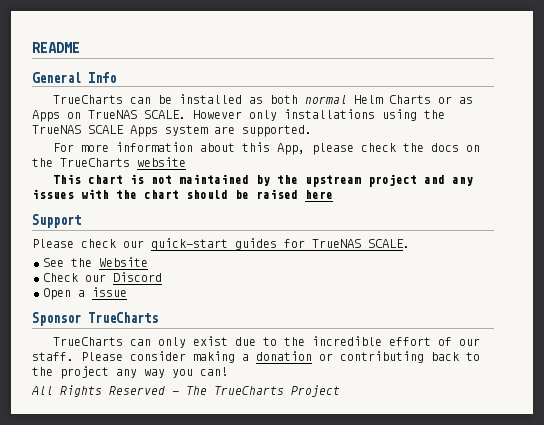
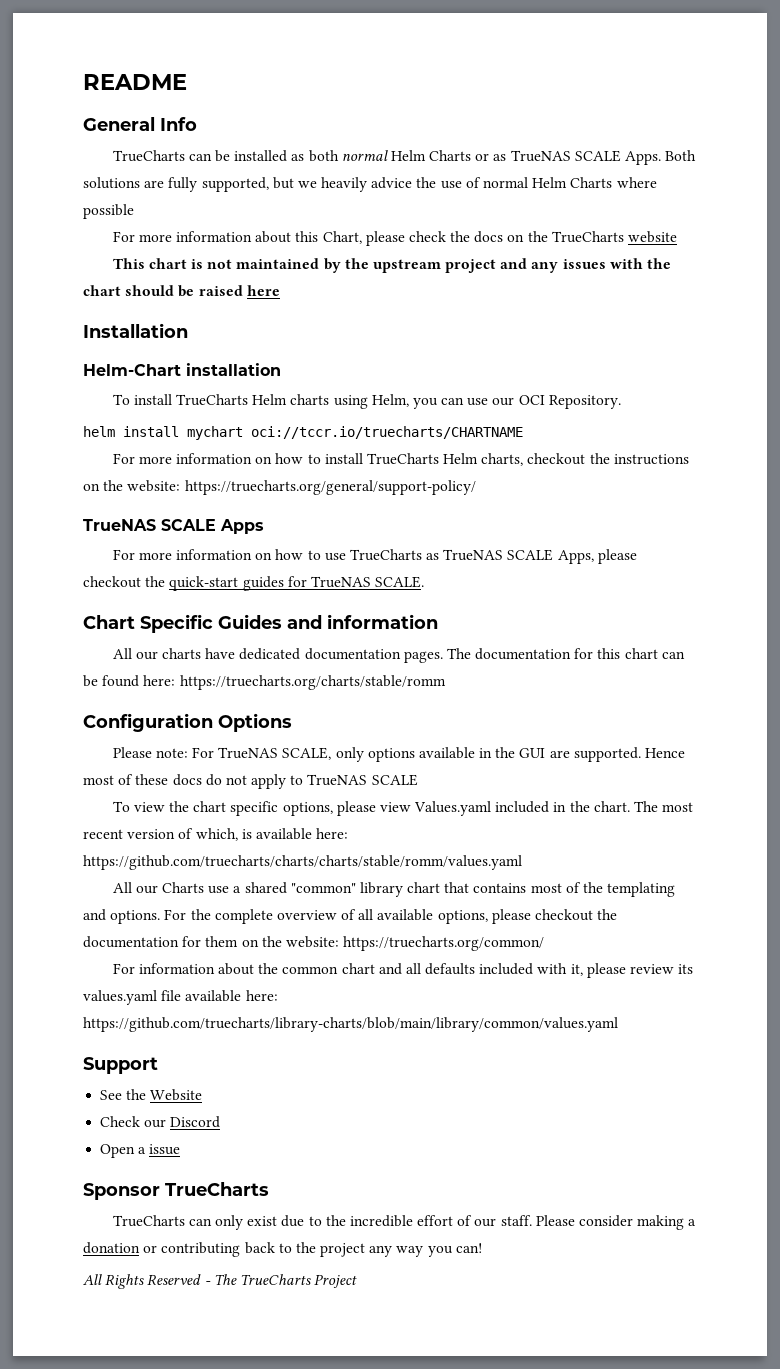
[32,109,445,122] [32,125,312,137] Apps on TrueNAS SCALE. However only installations using the TrueNAS SCALE Apps system are supported. -> [510,150,697,165] [83,177,657,192] [83,204,134,219] TrueNAS SCALE Apps. Both solutions are fully supported, but we heavily advice the use of normal Helm Charts where possible
[277,143,306,155] App, -> [322,231,362,244] Chart,
[32,214,81,228] [32,239,144,248] Support // Please check our -> [83,323,188,338] [83,363,281,376] [112,394,621,409] [83,426,523,440] [112,453,689,466] [83,480,476,495] [83,519,264,534] [112,549,637,564] [83,576,166,588] Installation // Helm-Chart installation // To install TrueCharts Helm charts using Helm, you can use our OCI Repository. // helm install mychart oci://tccr.io/truecharts/CHARTNAME // For more information on how to install TrueCharts Helm charts, checkout the instructions on the website: https://truecharts.org/general/support-policy/ // TrueNAS SCALE Apps // For more information on how to use TrueCharts as TrueNAS SCALE Apps, please checkout the
(410, 243) none -> [83,614,438,633] [112,648,685,663] [83,675,446,690] [83,713,292,732] [112,747,685,762] [83,774,418,789] [112,801,694,816] [83,828,349,841] [83,855,522,870] [112,882,676,897] [83,909,618,924] [83,936,545,951] [112,963,694,978] [83,990,278,1005] [83,1017,618,1032] [83,1057,158,1074] // Chart Specific Guides and information // All our charts have dedicated documentation pages. The documentation for this chart can be found here: https://truecharts.org/charts/stable/romm // Configuration Options // Please note: For TrueNAS SCALE, only options available in the GUI are supported. Hence most of these docs do not apply to TrueNAS SCALE // To view the chart specific options, please view Values.yaml included in the chart. The most recent version of which, is available here: https://github.com/truecharts/charts/charts/stable/romm/values.yaml // All our Charts use a shared "common" library chart that contains most of the templating and options. For the complete overview of all available options, please checkout the documentation for them on the website: https://truecharts.org/common/ // For information about the common chart and all defaults included with it, please review its values.yaml file available here: https://github.com/truecharts/library-charts/blob/main/library/common/values.yaml // Support

